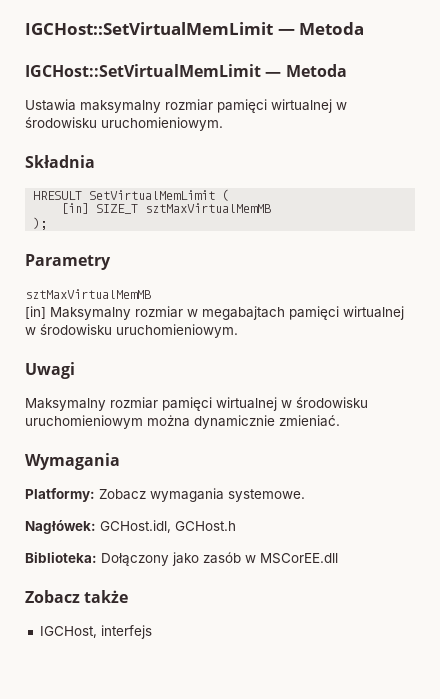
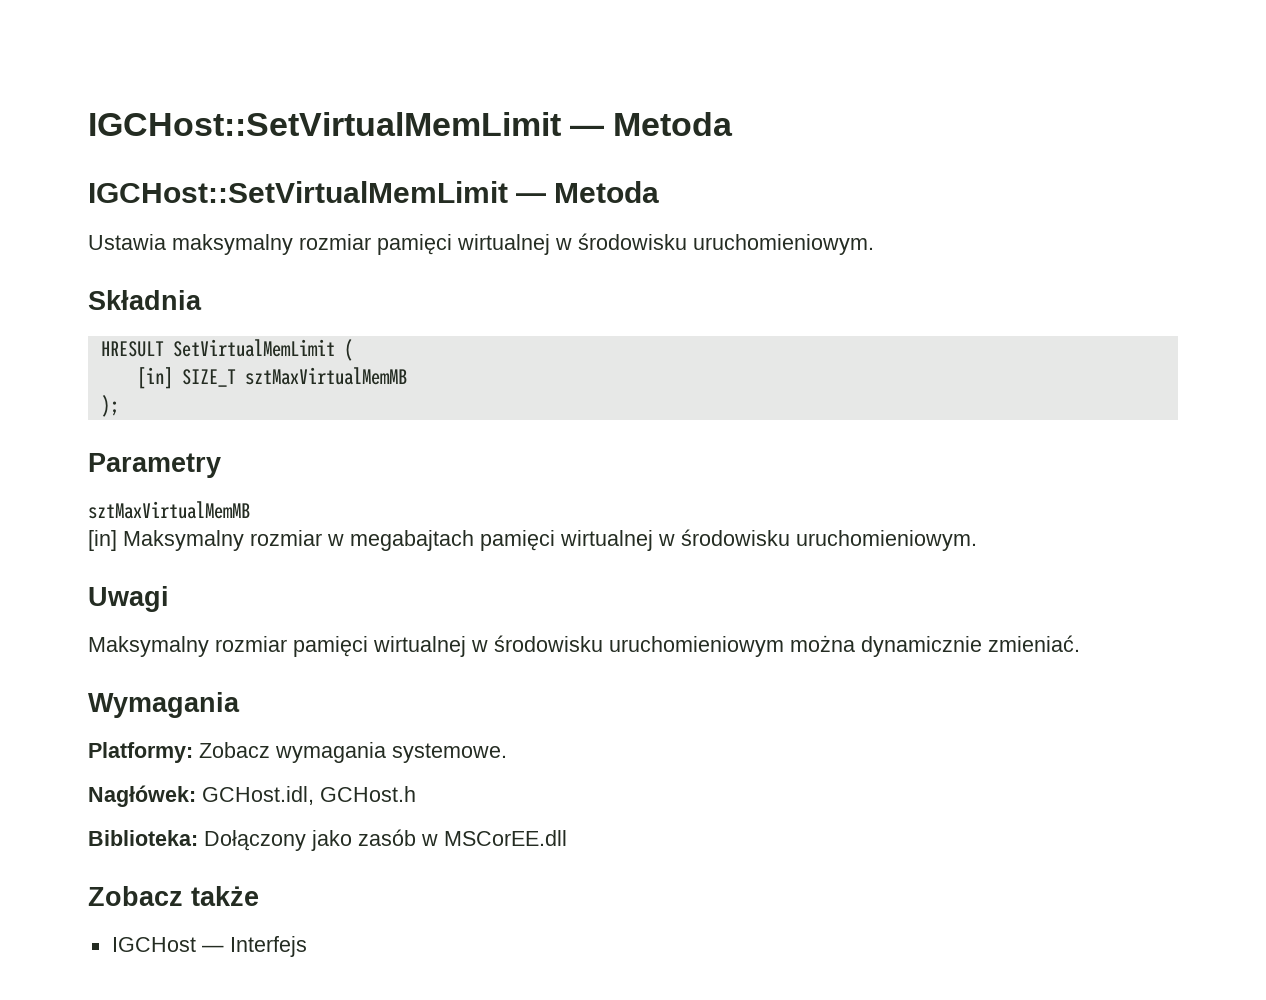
[39,625,152,639] IGCHost, interfejs -> [111,936,307,957] IGCHost — Interfejs

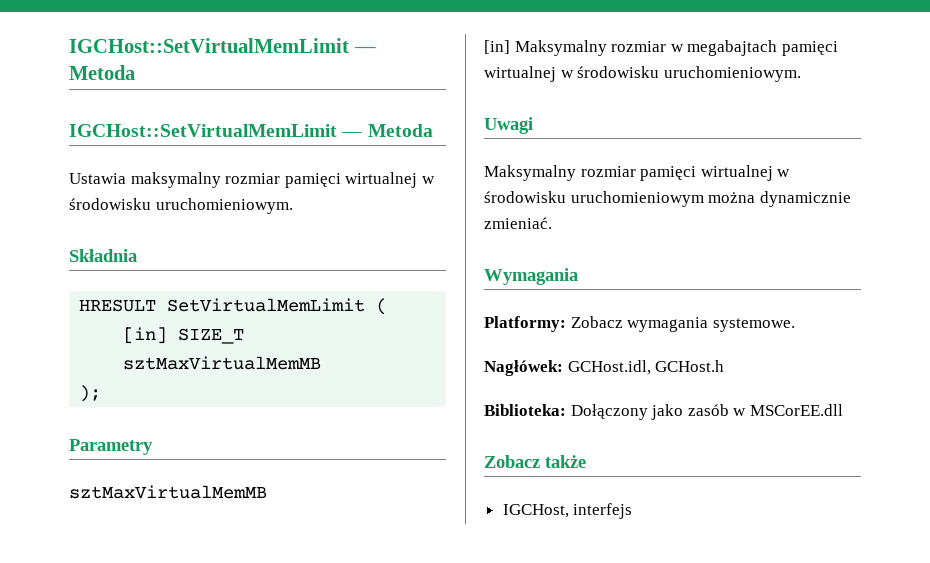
[111,936,307,957] IGCHost — Interfejs -> [502,503,633,519] IGCHost, interfejs

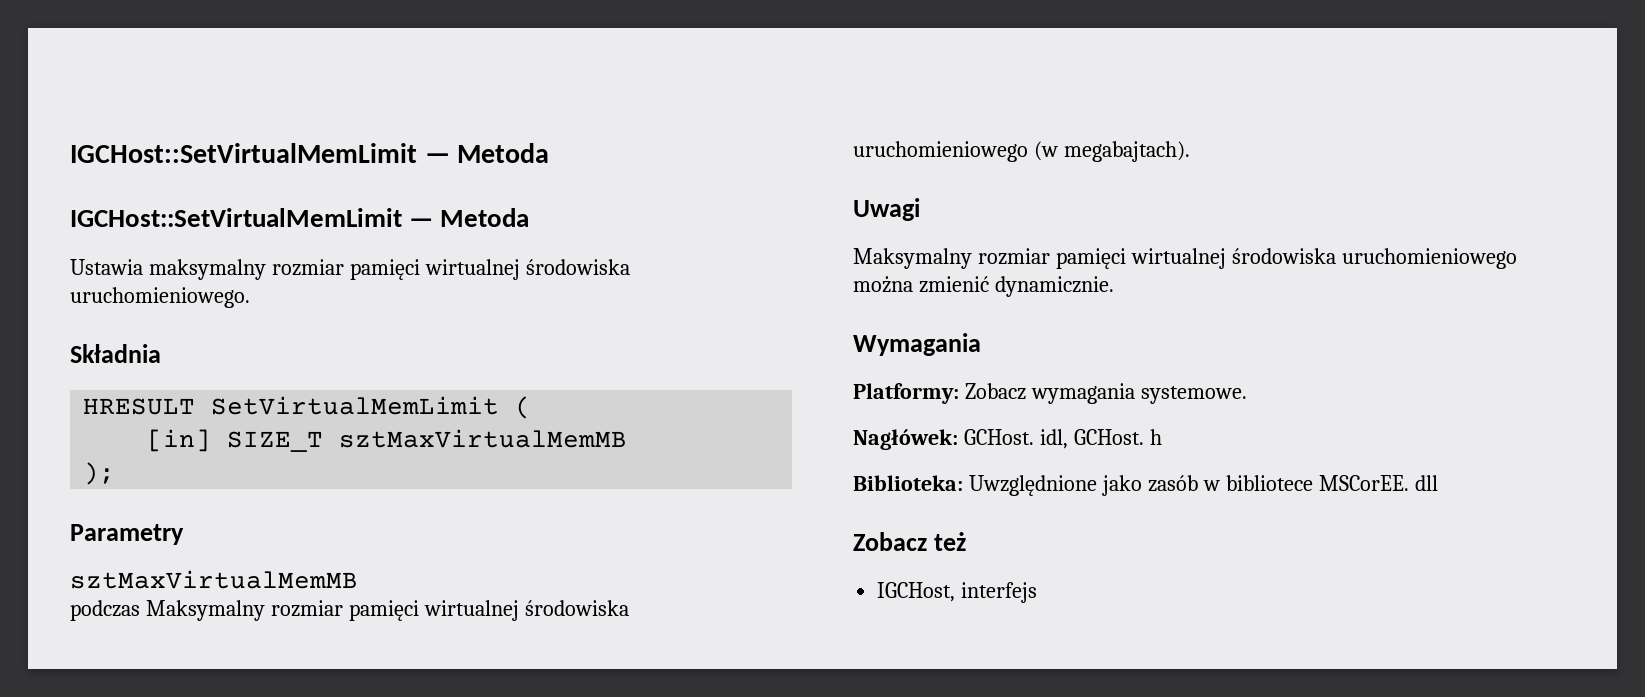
[421,176,435,184] [69,198,293,214] w środowisku uruchomieniowym. -> [525,259,630,275] [70,287,250,308] środowiska uruchomieniowego.
[484,40,838,56] [484,66,801,82] [in] Maksymalny rozmiar w megabajtach pamięci wirtualnej w środowisku uruchomieniowym. -> [70,600,629,621] [853,141,1190,162] podczas Maksymalny rozmiar pamięci wirtualnej środowiska uruchomieniowego (w megabajtach).
[777,169,791,177] [484,191,851,207] [484,217,552,229] w środowisku uruchomieniowym można dynamicznie zmieniać. -> [1231,248,1517,269] [853,276,1114,297] środowiska uruchomieniowego można zmienić dynamicznie.
[567,360,725,375] GCHost.idl, GCHost.h -> [963,429,1162,449] GCHost. idl, GCHost. h
[570,404,648,420] Dołączony -> [968,475,1097,496] Uwzględnione
[749,404,843,416] [484,455,586,468] MSCorEE.dll // Zobacz także -> [1225,475,1438,491] [853,532,966,551] bibliotece MSCorEE. dll // Zobacz też

